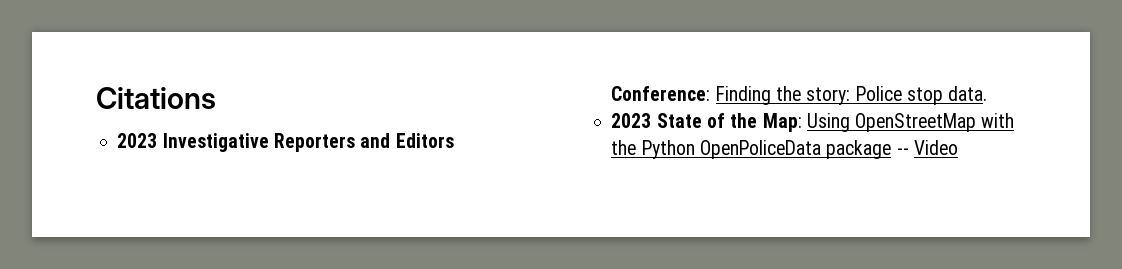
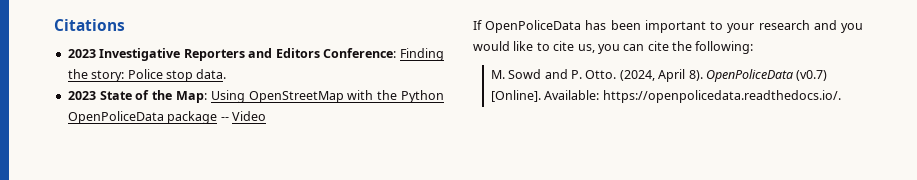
(958, 147) none -> [473,20,863,33] [473,41,754,54] [490,69,828,82] [490,90,841,103] // If OpenPoliceData has been important to your research and you would like to cite us, you can cite the following: // M. Sowd and P. Otto. (2024, April 8). OpenPoliceData (v0.7) [Online]. Available: https://openpolicedata.readthedocs.io/.

